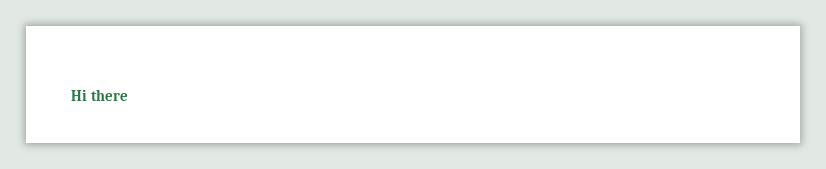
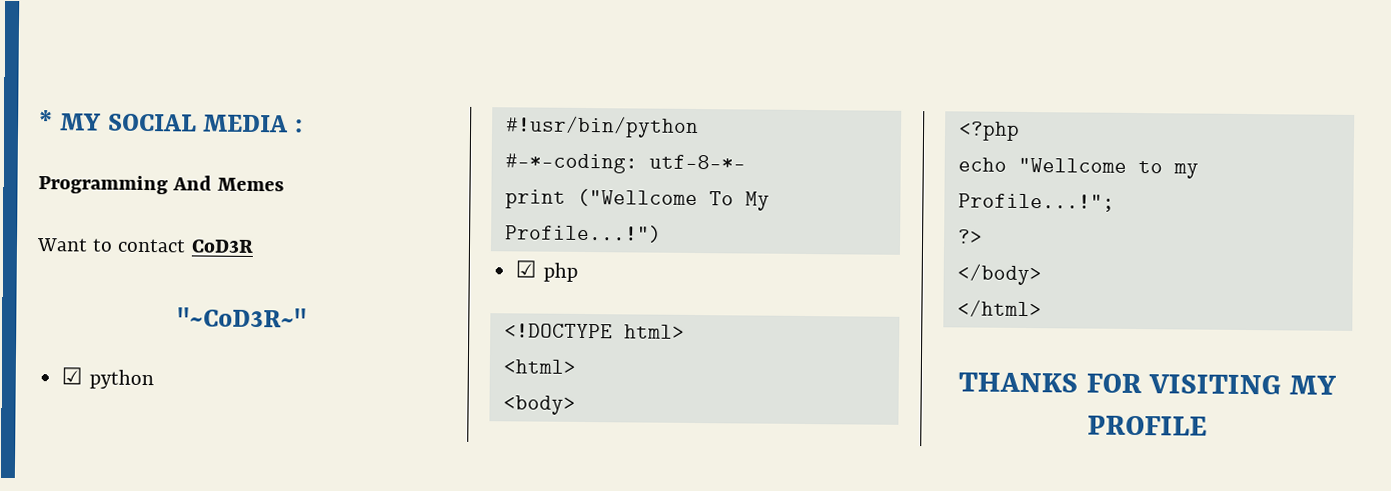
[71,89,128,101] Hi there -> [39,110,304,133] [38,175,285,195] [36,238,254,253] [177,307,307,328] [61,367,154,390] [504,115,699,139] [504,153,746,174] [504,188,770,211] [504,224,662,243] [515,260,578,282] [503,323,685,339] [502,359,576,374] [502,395,576,415] [957,121,1020,141] [957,157,1199,179] [957,193,1115,212] [957,229,983,244] [956,263,1042,286] [956,299,1042,318] [957,372,1338,395] [1087,415,1207,436] * MY SOCIAL MEDIA : // Programming And Memes // Want to contact CoD3R // "~CoD3R~" // ☑ python // #!usr/bin/python // #-*-coding: utf-8-*- // print ("Wellcome To My Profile...!") // ☑ php // <!DOCTYPE html> // <html> // <body> // <?php // echo "Wellcome to my Profile...!"; // ?> // </body> // </html> // THANKS FOR VISITING MY PROFILE

